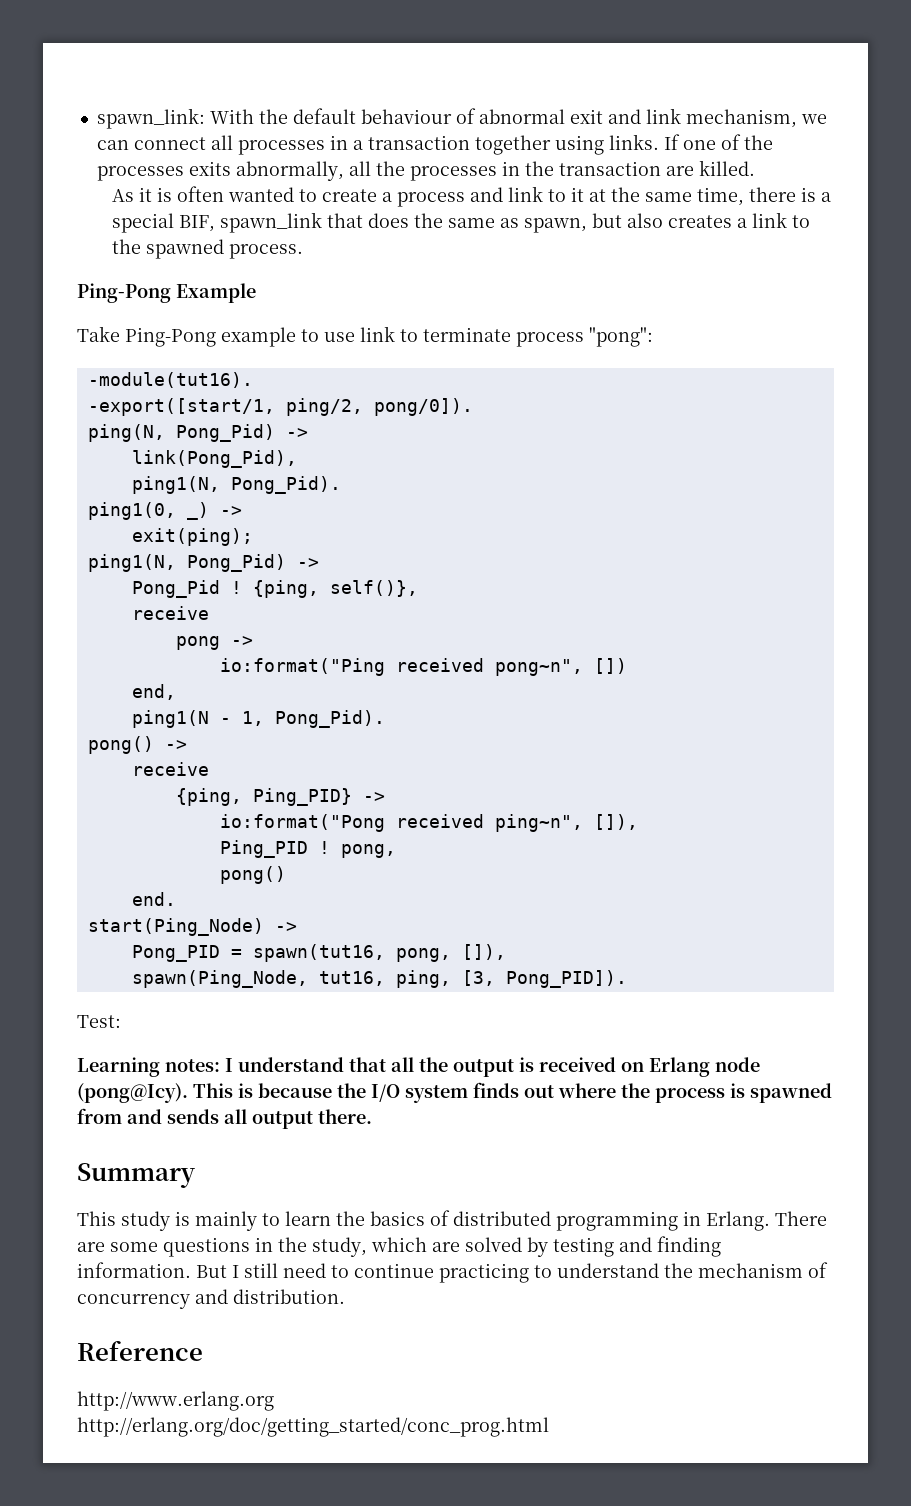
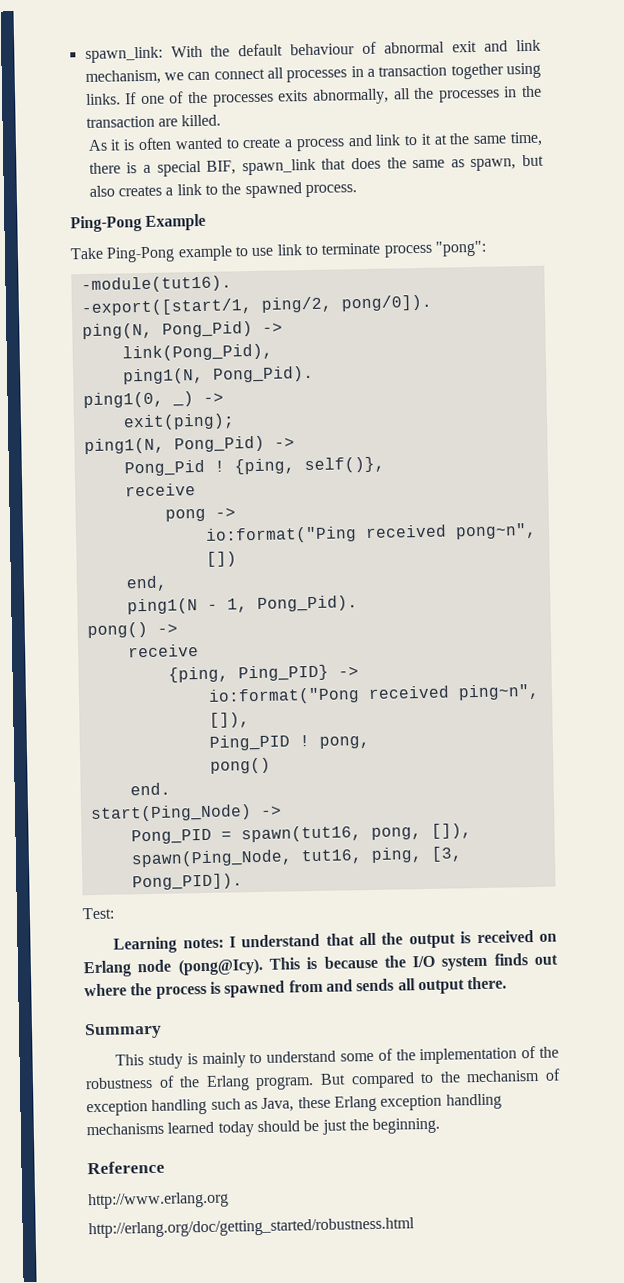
[285,1210,827,1231] [77,1236,721,1257] [77,1262,828,1283] [77,1289,345,1309] learn the basics of distributed programming in Erlang. There are some questions in the study, which are solved by testing and finding information. But I still need to continue practicing to understand the mechanism of concurrency and distribution. -> [266,1045,559,1065] [85,1068,562,1091] [86,1093,502,1117] [86,1117,441,1137] understand some of the implementation of the robustness of the Erlang program. But compared to the mechanism of exception handling such as Java, these Erlang exception handling mechanisms learned today should be just the beginning.
[77,1417,549,1437] http://erlang.org/doc/getting_started/conc_prog.html -> [88,1217,415,1239] http://erlang.org/doc/getting_started/robustness.html

